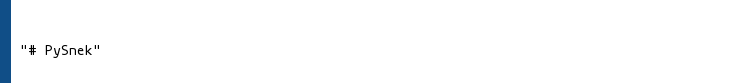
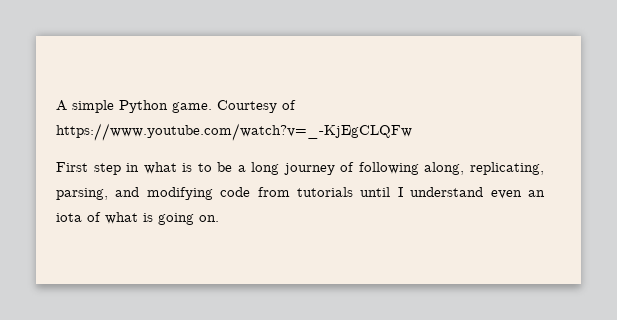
[20,45,101,58] "# PySnek" -> [56,100,296,113] [56,123,412,141] [56,162,544,175] [56,187,545,200] [56,212,219,225] A simple Python game. Courtesy of https://www.youtube.com/watch?v=_-KjEgCLQFw // First step in what is to be a long journey of following along, replicating, parsing, and modifying code from tutorials until I understand even an iota of what is going on.

